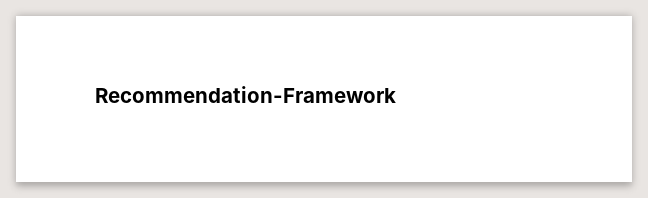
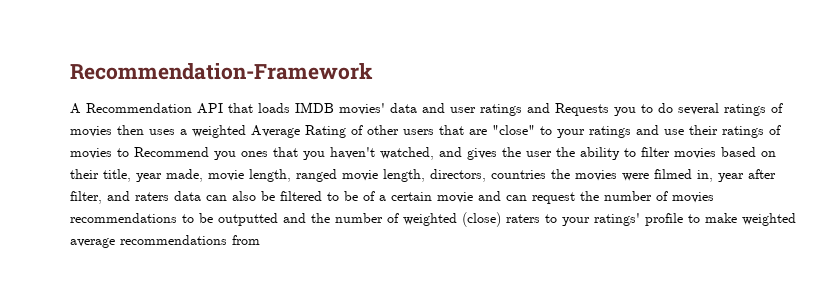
(396, 94) none -> [70,102,783,116] [70,125,781,138] [70,147,776,160] [70,169,776,182] [70,191,714,204] [70,212,796,227] [70,235,260,248] // A Recommendation API that loads IMDB movies' data and user ratings and Requests you to do several ratings of movies then uses a weighted Average Rating of other users that are "close" to your ratings and use their ratings of movies to Recommend you ones that you haven't watched, and gives the user the ability to filter movies based on their title, year made, movie length, ranged movie length, directors, countries the movies were filmed in, year after filter, and raters data can also be filtered to be of a certain movie and can request the number of movies recommendations to be outputted and the number of weighted (close) raters to your ratings' profile to make weighted average recommendations from

